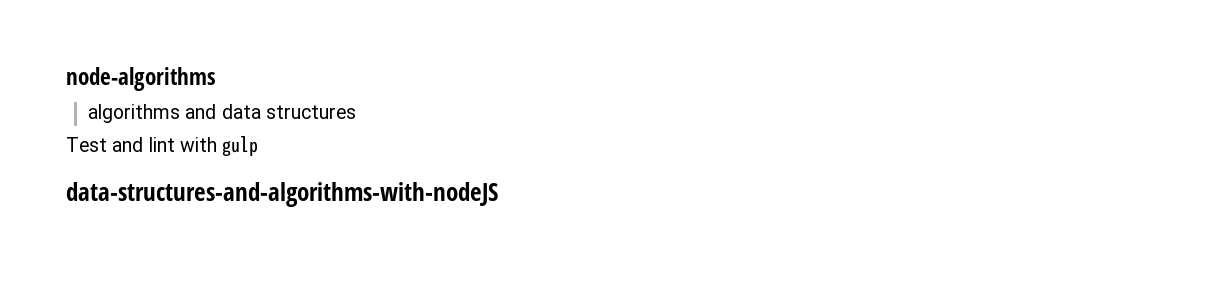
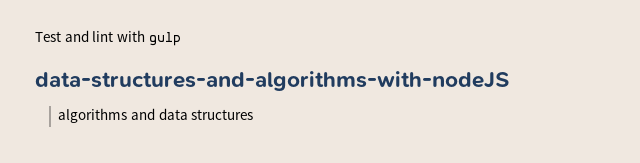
[66,67,216,91] [87,104,356,123] node-algorithms // algorithms and data structures // -> (35, 36) none
(498, 194) none -> [58,108,254,123] // algorithms and data structures

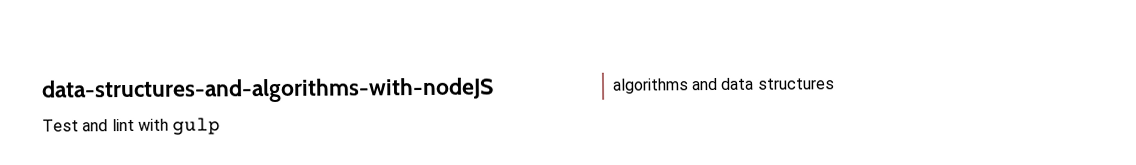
(35, 36) none -> [41,77,494,104] data-structures-and-algorithms-with-nodeJS //
[35,71,509,91] // data-structures-and-algorithms-with-nodeJS -> (222, 126) none

